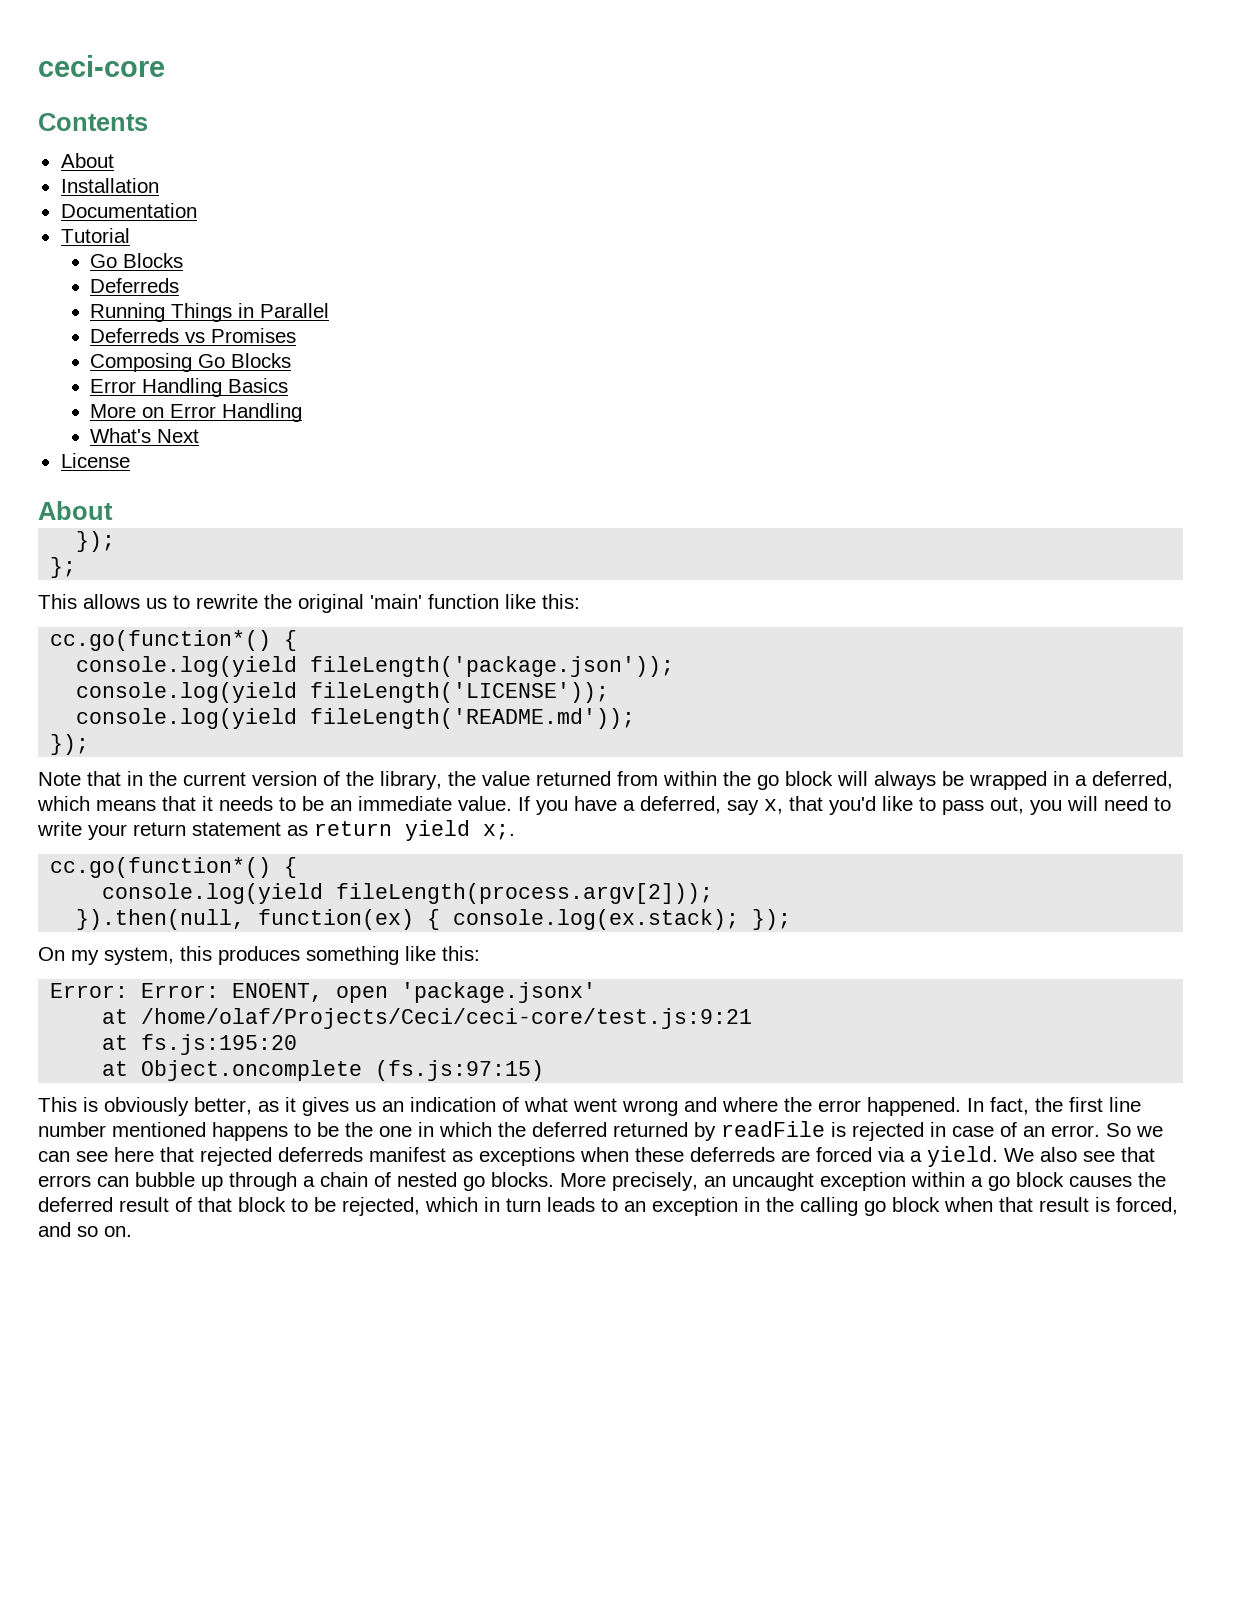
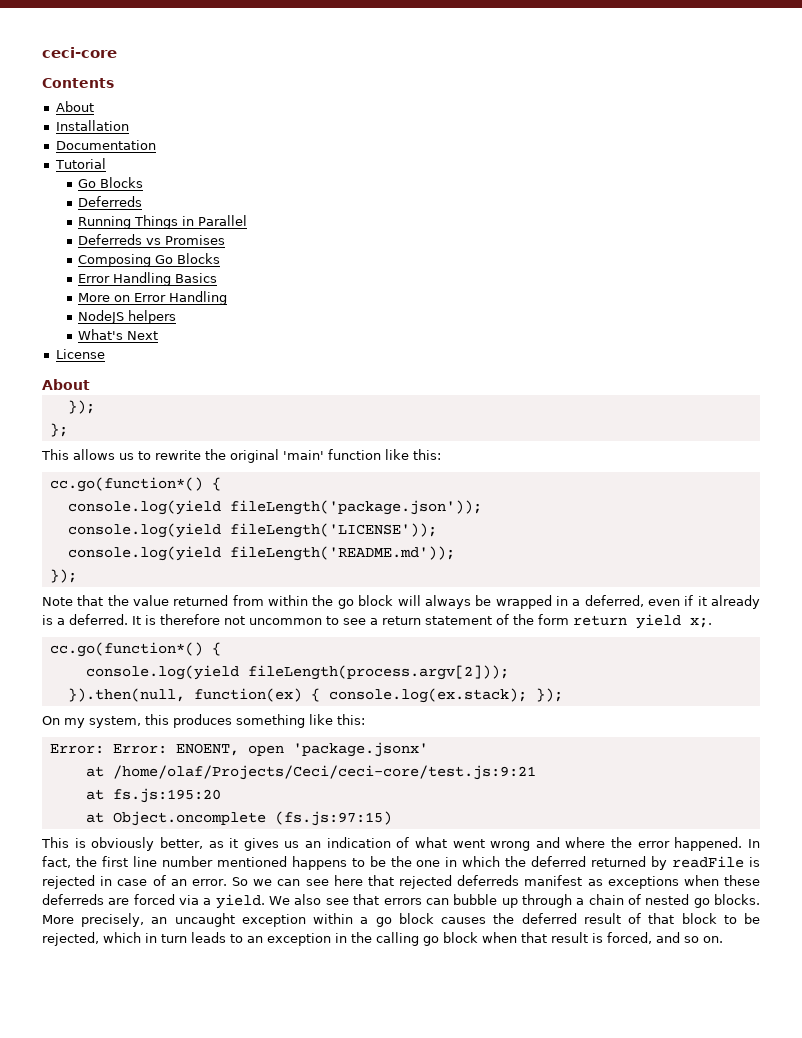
(303, 412) none -> [77,310,176,324] // NodeJS helpers
[127,771,442,790] in the current version of the library, -> (104, 600) none
[37,796,1171,815] [37,821,308,840] which means that it needs to be an immediate value. If you have a deferred, say x, that you'd like to pass out, you will need to write your return statement as -> [647,595,761,609] [42,614,569,625] even if it already is a deferred. It is therefore not uncommon to see a return statement of the form

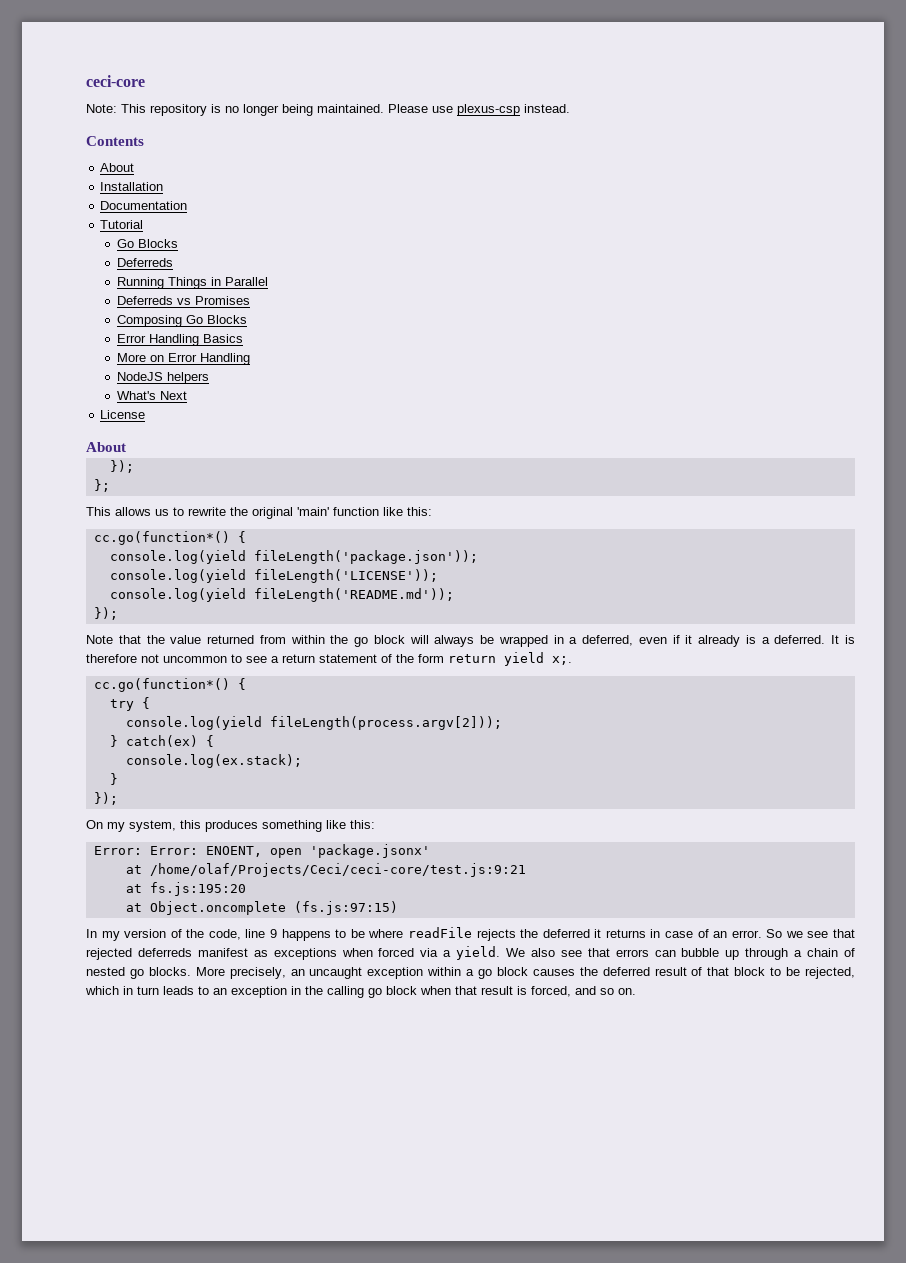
(117, 52) none -> [86,104,570,116] // Note: This repository is no longer being maintained. Please use plexus-csp instead.
(221, 649) none -> [109,697,150,711] // try {
[67,688,320,702] }).then(null, function(ex) { -> [109,735,214,747] } catch(ex) { //
(527, 695) none -> [109,773,118,785] // } //
[41,837,761,851] [42,856,761,870] [42,875,95,889] This is obviously better, as it gives us an indication of what went wrong and where the error happened. In fact, the first line number mentioned happens to be the one in which the deferred returned by readFile is rejected -> [86,927,646,941] In my version of the code, line 9 happens to be where readFile rejects the deferred it returns
[277,875,363,886] can see here -> [807,931,829,938] see
[723,875,760,886] [42,894,130,905] these deferreds are -> (373, 952) none

